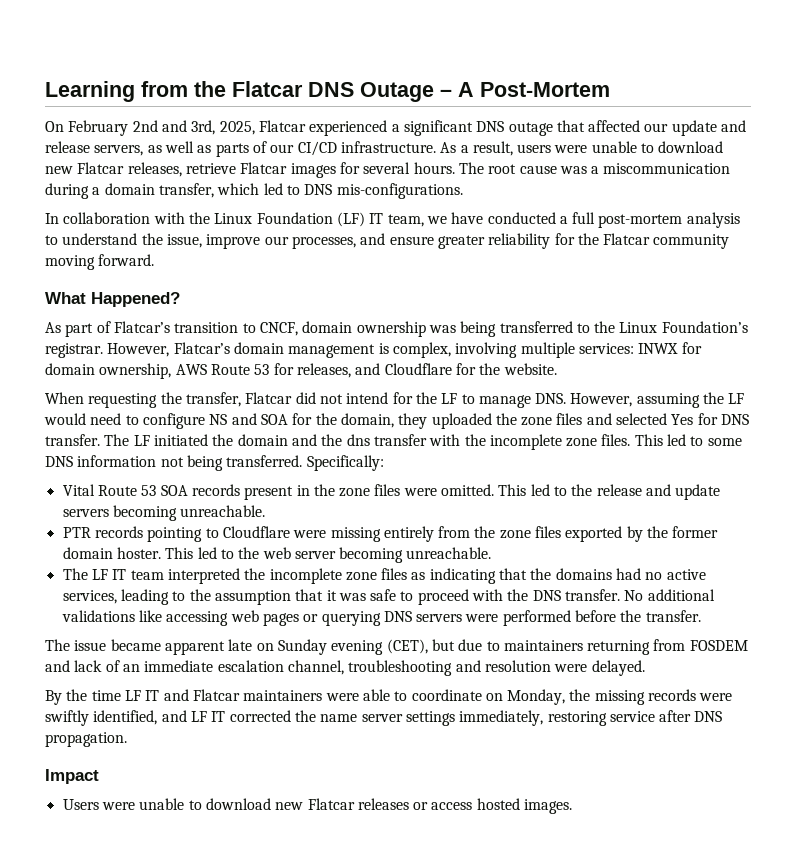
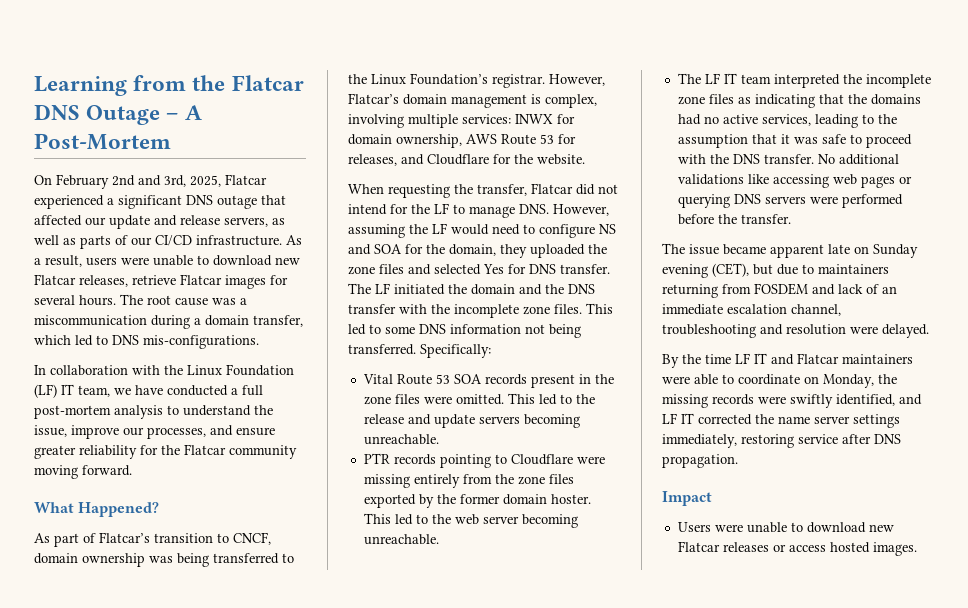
[346,434,370,446] dns -> [568,284,595,294] DNS

